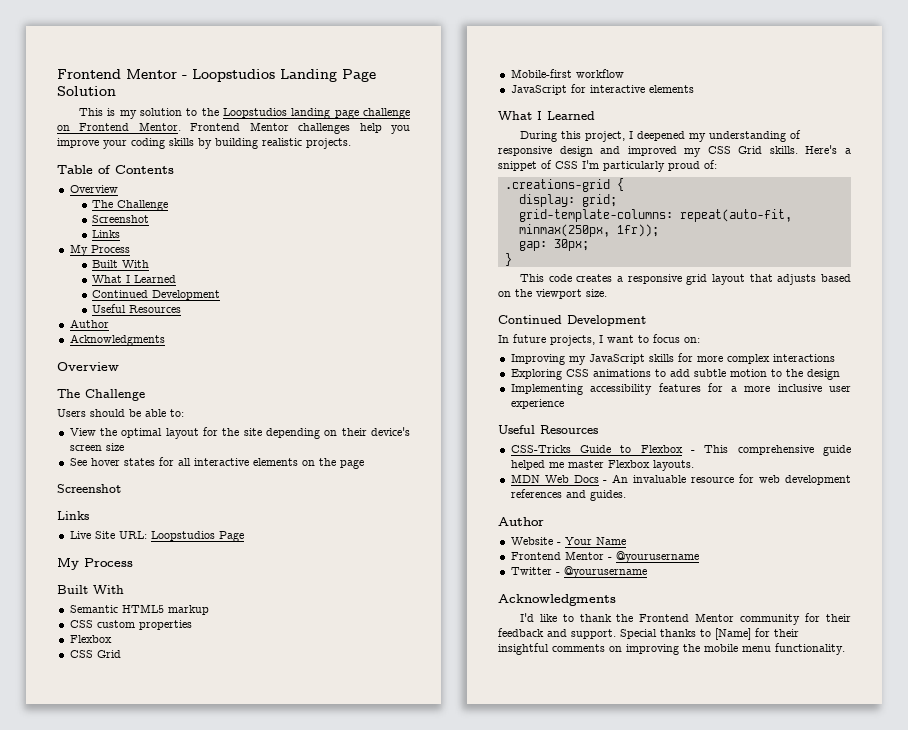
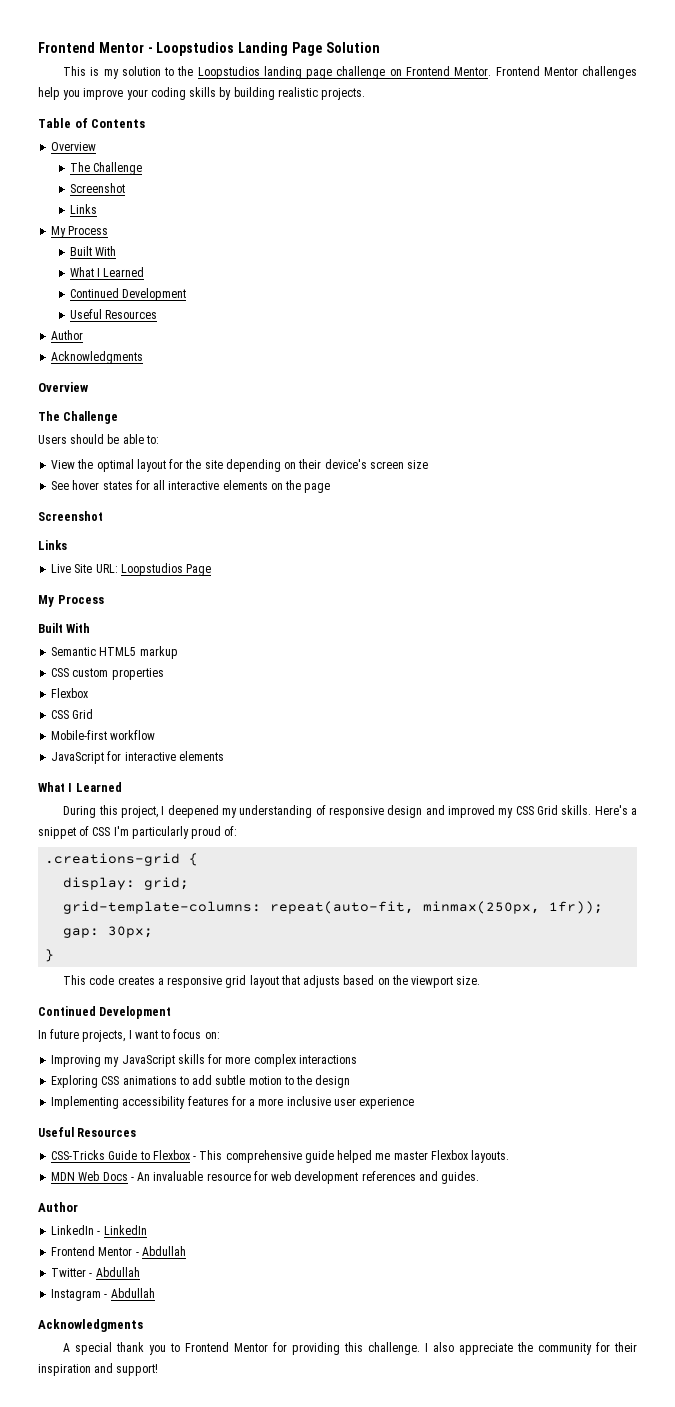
[510,537,626,545] [510,551,699,563] Website - Your Name // Frontend Mentor - @yourusername -> [51,1225,147,1235] [51,1246,186,1256] LinkedIn - LinkedIn // Frontend Mentor - Abdullah
[563,566,647,578] [498,594,616,606] [519,613,851,625] [498,628,799,640] [498,643,845,655] @yourusername // Acknowledgments // I'd like to thank the Frontend Mentor community for their feedback and support. Special thanks to [Name] for their insightful comments on improving the mobile menu functionality. -> [95,1267,140,1277] [51,1288,155,1301] [38,1319,143,1332] [63,1342,638,1355] [38,1363,159,1376] Abdullah // Instagram - Abdullah // Acknowledgments // A special thank you to Frontend Mentor for providing this challenge. I also appreciate the community for their inspiration and support!

